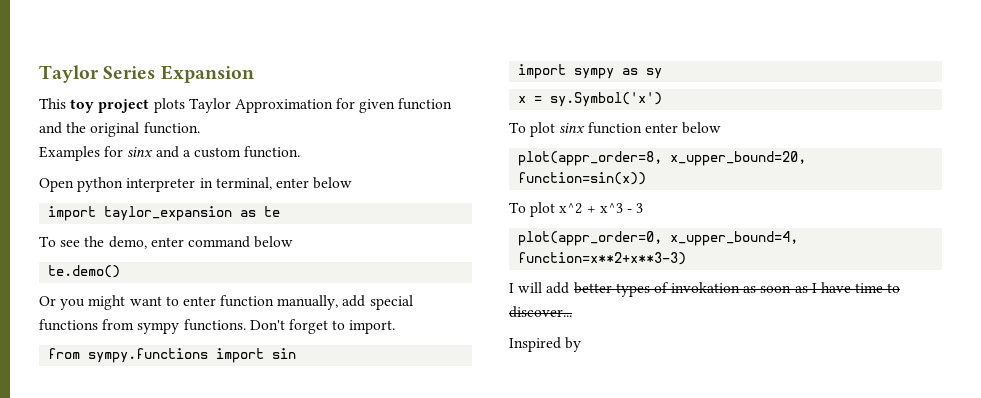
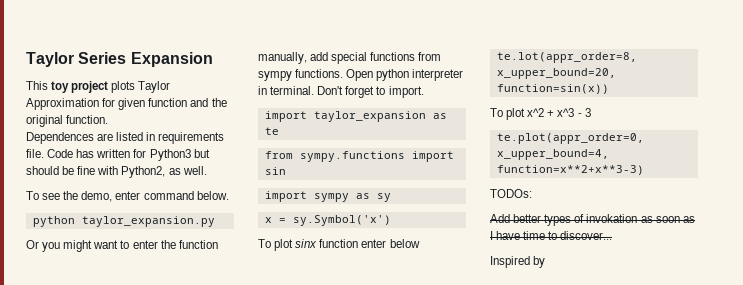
[39,146,301,161] [39,177,353,192] [48,206,281,221] Examples for sinx and a custom function. // Open python interpreter in terminal, enter below // import taylor_expansion as te -> [26,132,225,144] [26,149,210,161] [26,166,207,178] Dependences are listed in requirements file. Code has written for Python3 but should be fine with Python2, as well.
[254,236,294,248] [48,265,121,278] below // te.demo() -> [196,191,229,200] [32,216,215,227] below. // python taylor_expansion.py
(216, 301) none -> [160,240,176,249] the
(246, 325) none -> [346,69,464,81] [258,86,315,95] Open python interpreter in terminal.
(396, 327) none -> [264,111,447,122] [264,127,279,135] // import taylor_expansion as te
[518,151,663,166] plot(appr_order=8, -> [496,52,637,63] te.lot(appr_order=8,
[518,231,663,246] plot(appr_order=0, -> [496,133,644,144] te.plot(appr_order=0,
[509,282,570,294] I will add -> [490,189,532,198] [490,214,510,223] TODOs: // Add

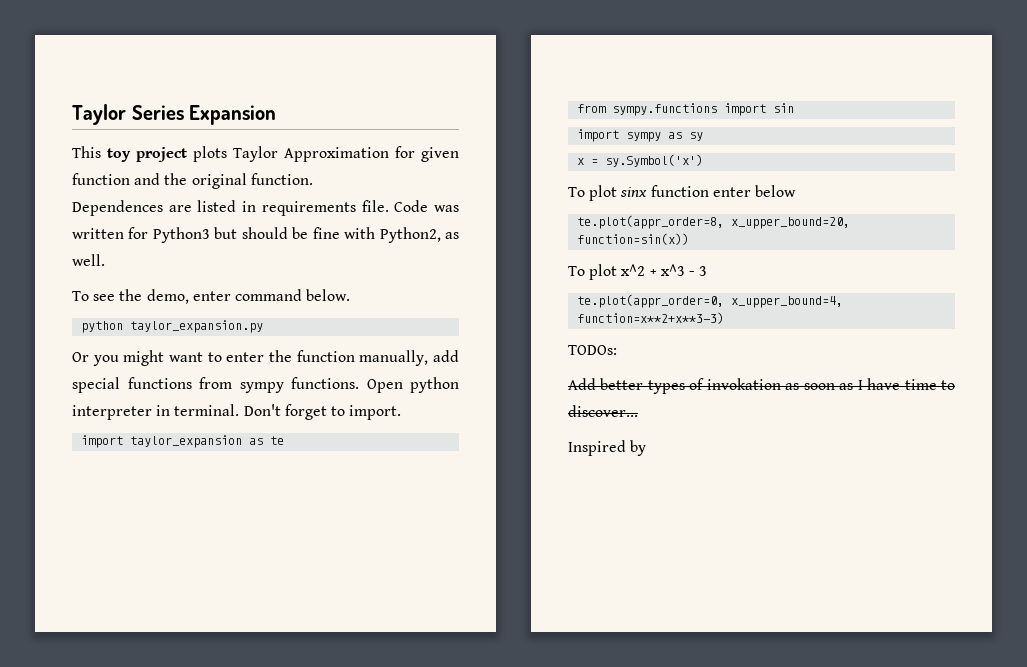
[76,149,95,158] has -> [434,205,460,212] was
[496,52,637,63] te.lot(appr_order=8, -> [577,215,725,229] te.plot(appr_order=8,

